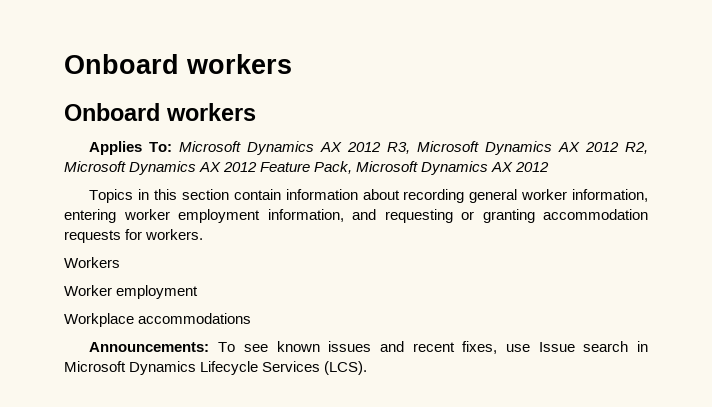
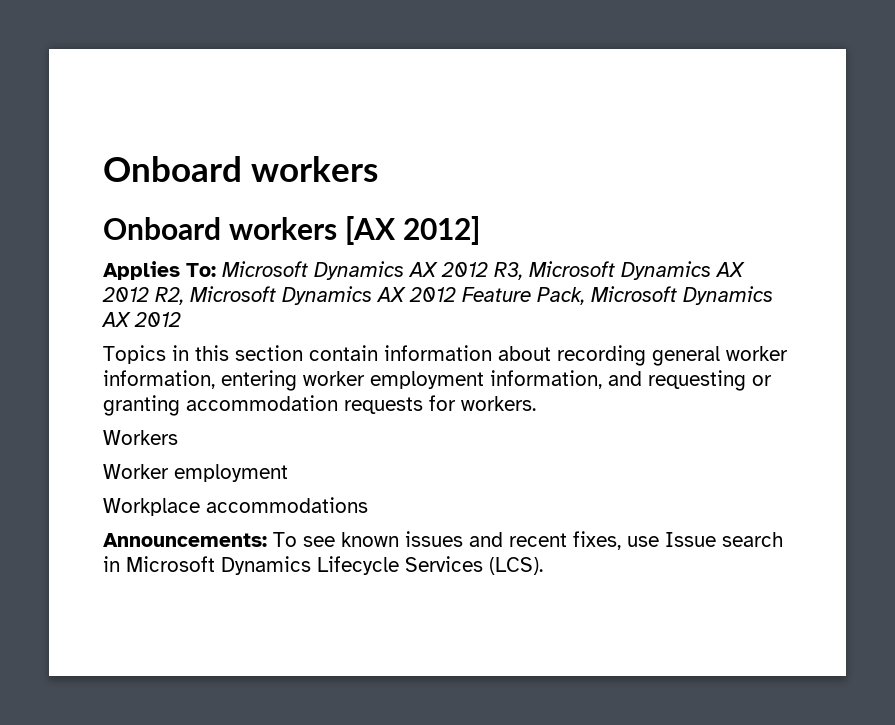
(256, 112) none -> [345,216,481,245] [AX 2012]

